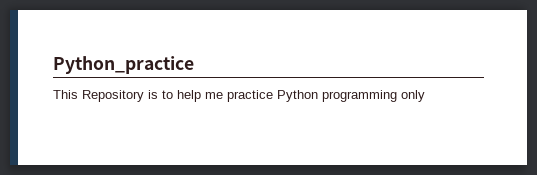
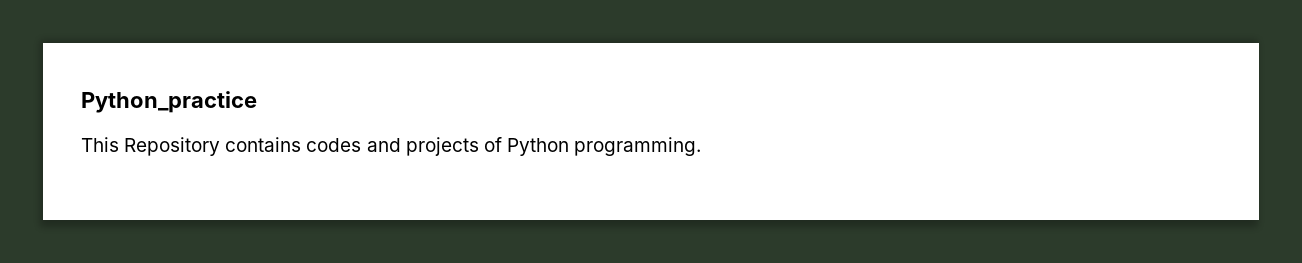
[148,90,425,102] is to help me practice Python programming only -> [225,137,702,156] contains codes and projects of Python programming.

